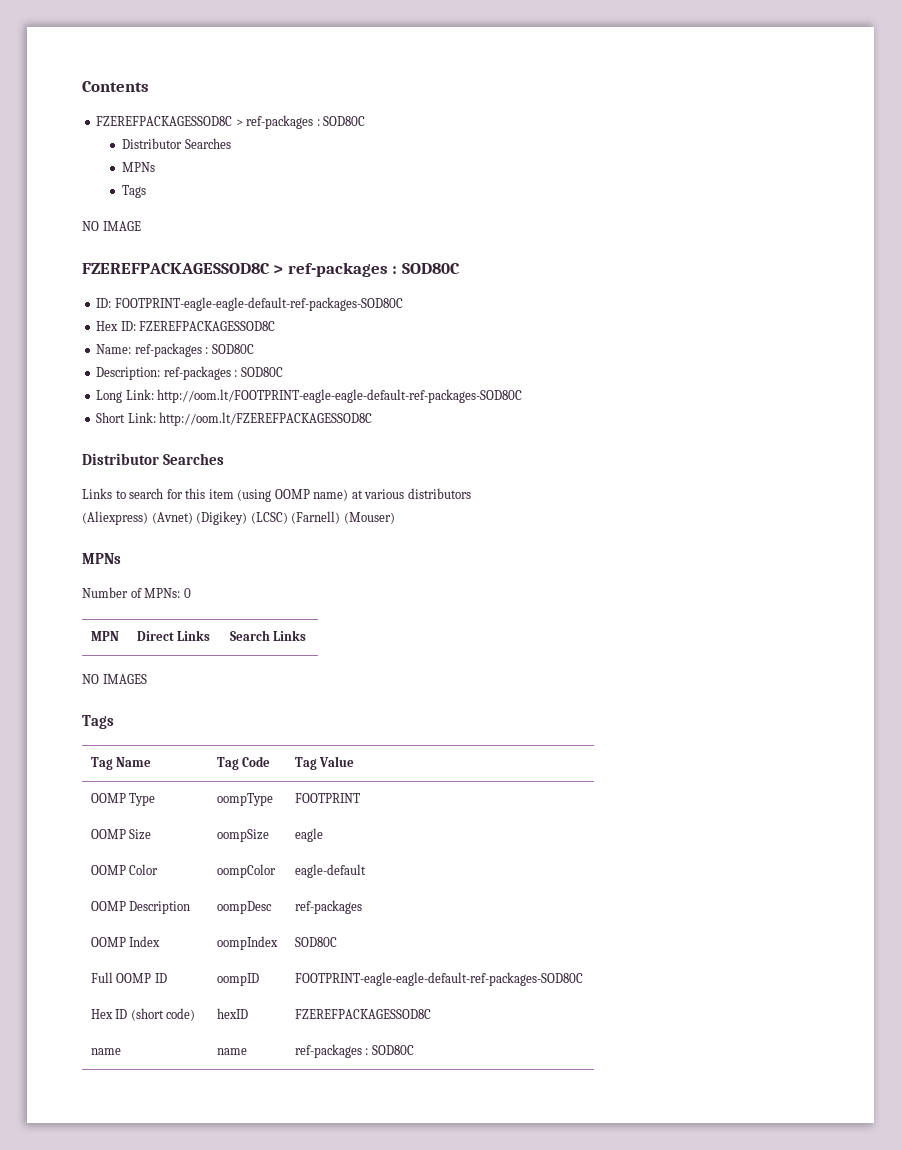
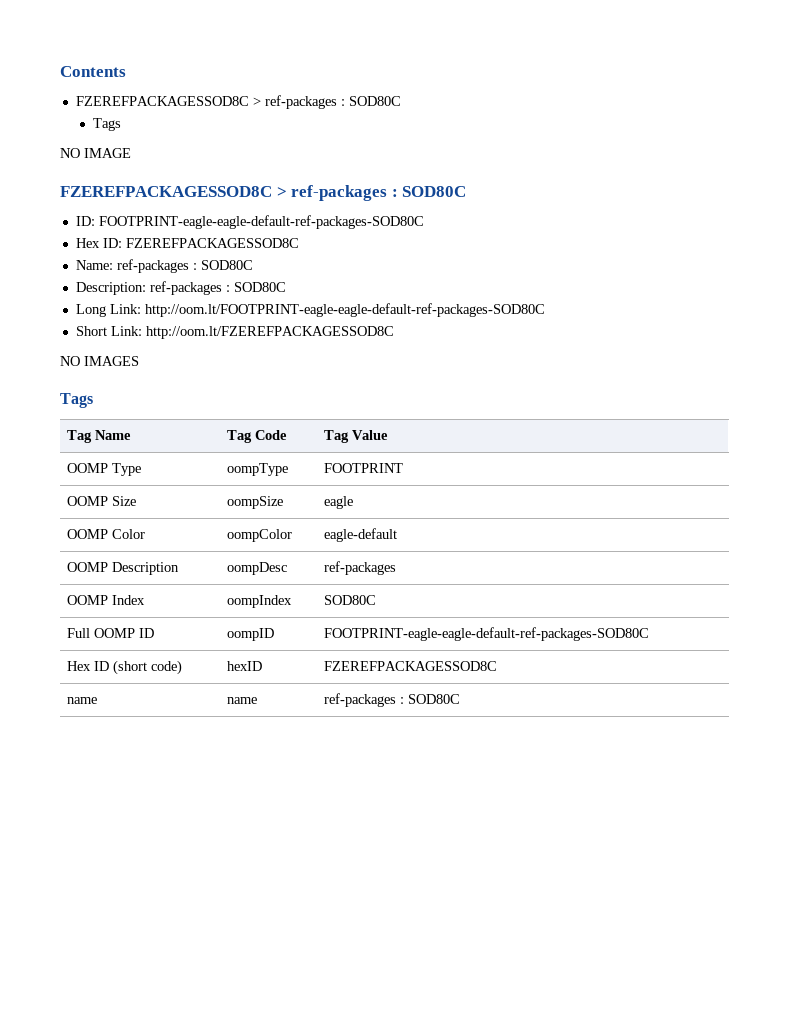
[122,138,231,149] [122,162,156,172] // Distributor Searches // MPNs -> (401, 101) none
[82,453,225,465] [82,488,471,502] [82,511,395,525] [82,553,121,564] [82,587,191,598] [90,631,119,641] [136,630,211,641] [229,630,307,641] // Distributor Searches // Links to search for this item (using OOMP name) at various distributors // (Aliexpress) (Avnet) (Digikey) (LCSC) (Farnell) (Mouser) // MPNs // Number of MPNs: 0 // MPN | Direct Links | Search Links -> (394, 332) none

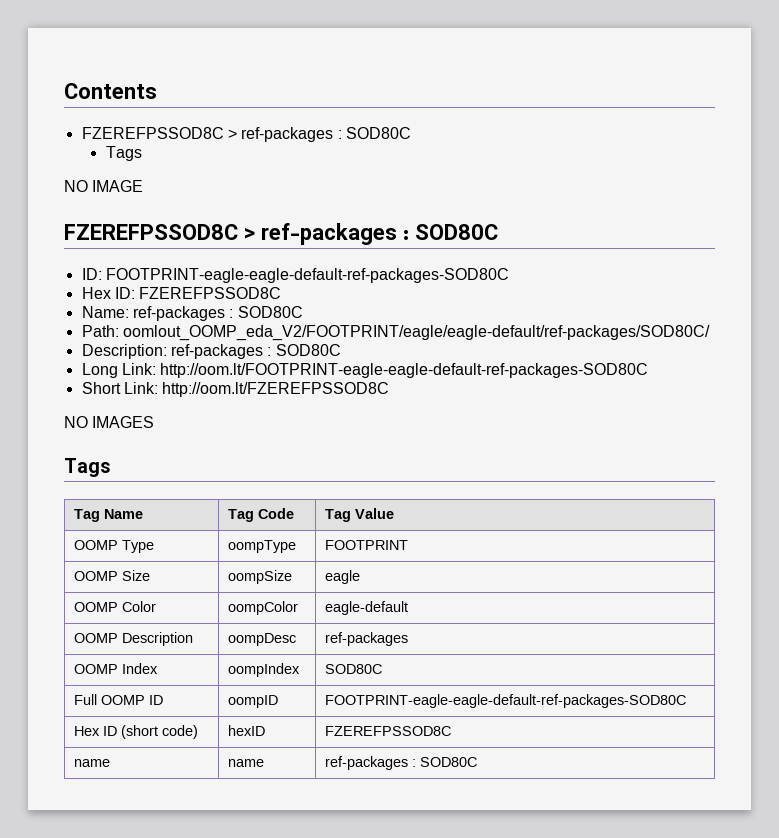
[75,96,249,106] FZEREFPACKAGESSOD8C -> [81,127,224,139] FZEREFPSSOD8C
[60,186,272,197] FZEREFPACKAGESSOD8C -> [64,224,238,240] FZEREFPSSOD8C
[125,238,299,248] FZEREFPACKAGESSOD8C -> [139,287,282,299] FZEREFPSSOD8C
(253, 265) none -> [81,325,710,341] // Path: oomlout_OOMP_eda_V2/FOOTPRINT/eagle/eagle-default/ref-packages/SOD80C/
[145,326,394,339] http://oom.lt/FZEREFPACKAGESSOD8C -> [162,382,390,397] http://oom.lt/FZEREFPSSOD8C
[323,661,497,671] FZEREFPACKAGESSOD8C -> [325,726,452,736] FZEREFPSSOD8C

